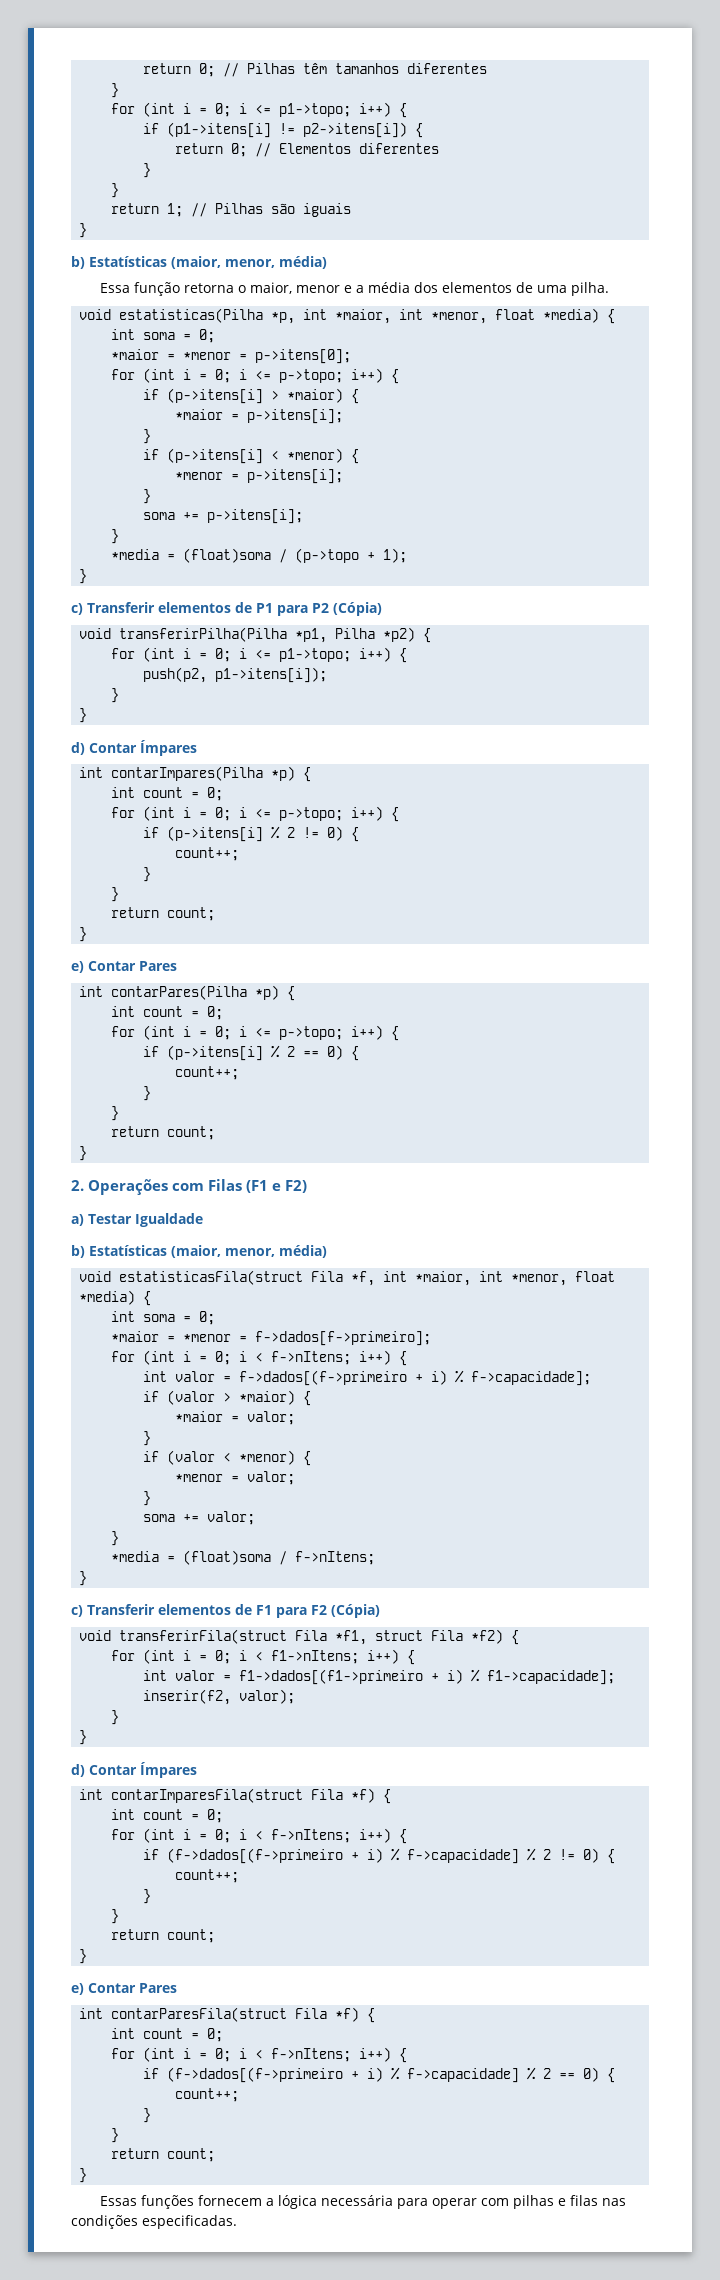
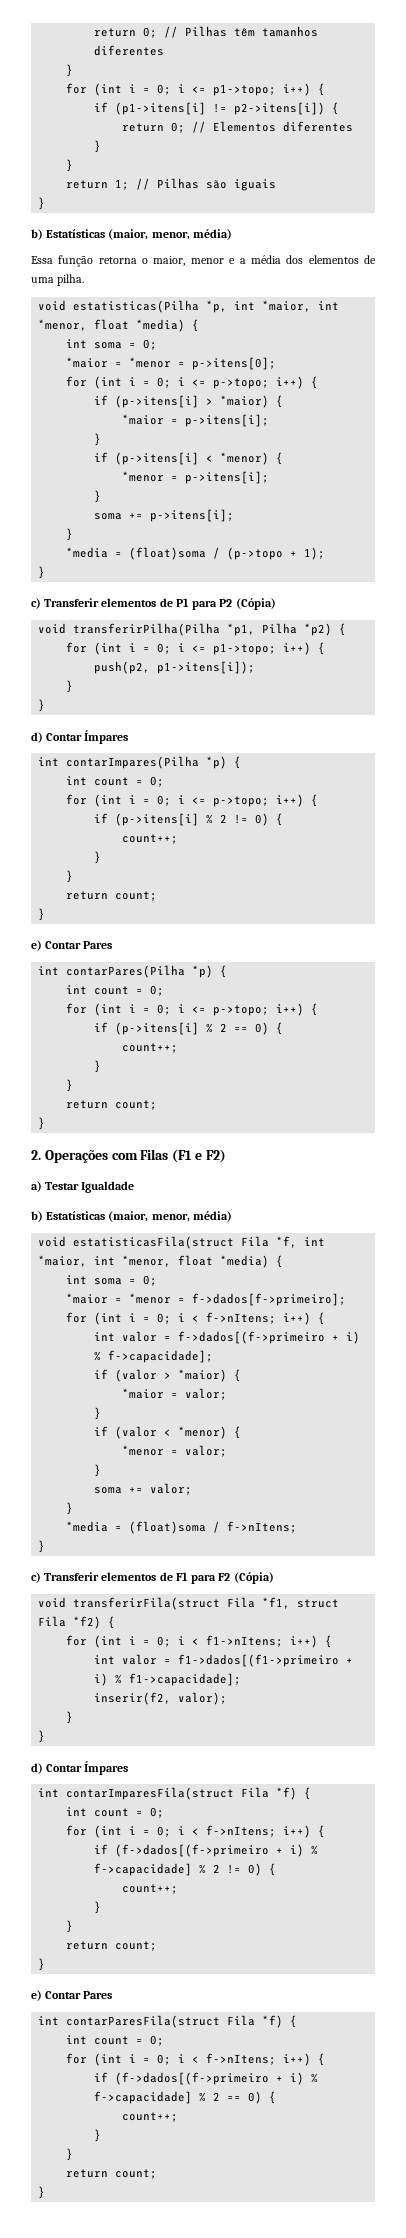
[100,2195,627,2209] [71,2215,237,2229] // Essas funções fornecem a lógica necessária para operar com pilhas e filas nas condições especificadas. -> (46, 2192) none

